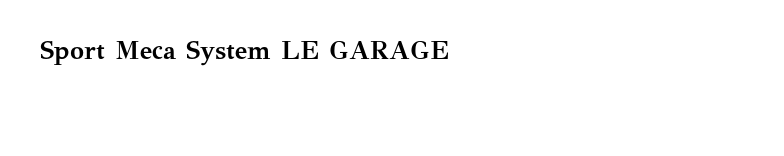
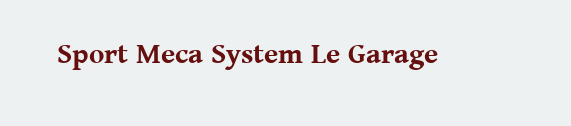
[281,40,449,59] LE GARAGE -> [311,45,438,70] Le Garage

